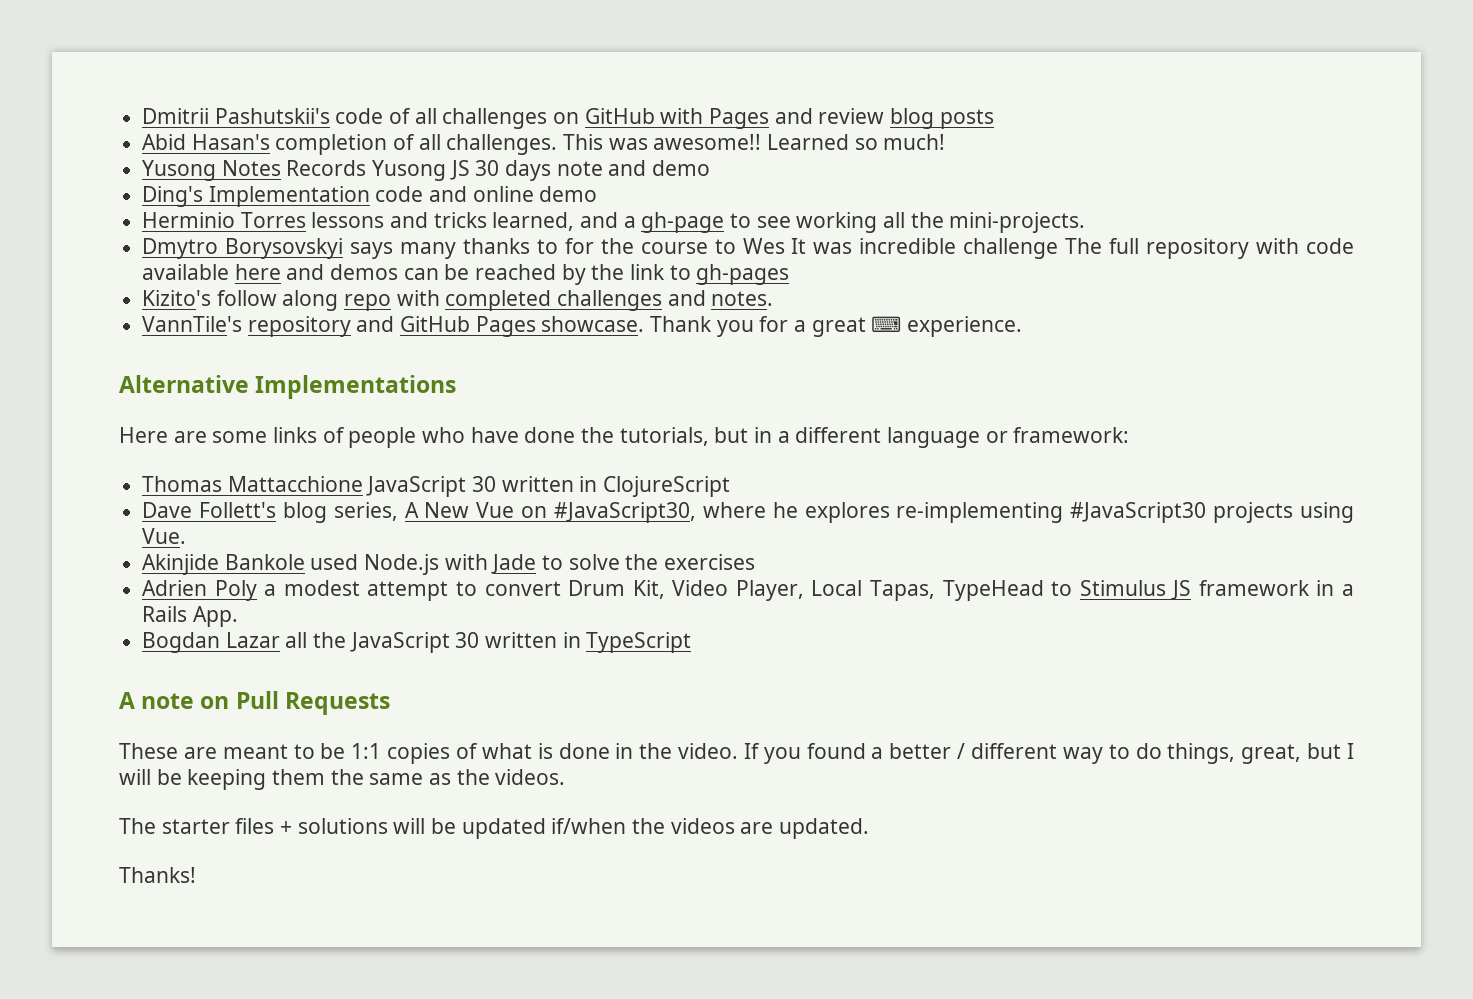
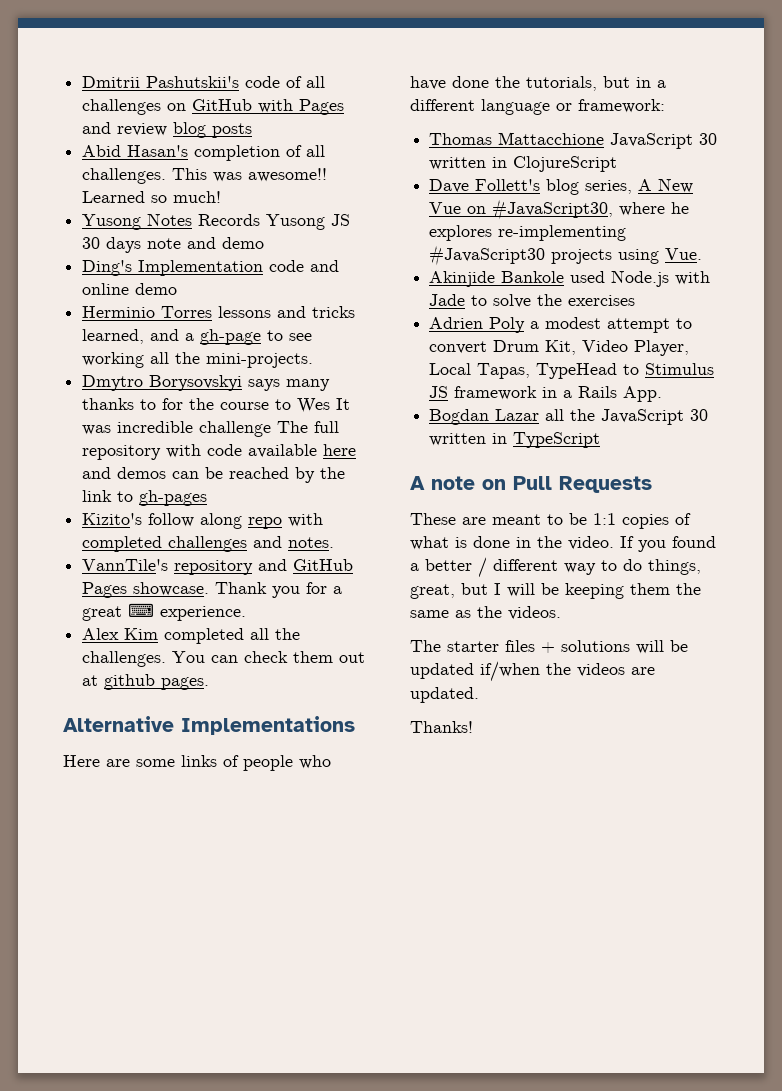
(1023, 326) none -> [82,628,301,644] [82,651,366,667] [82,674,210,690] // Alex Kim completed all the challenges. You can check them out at github pages.

